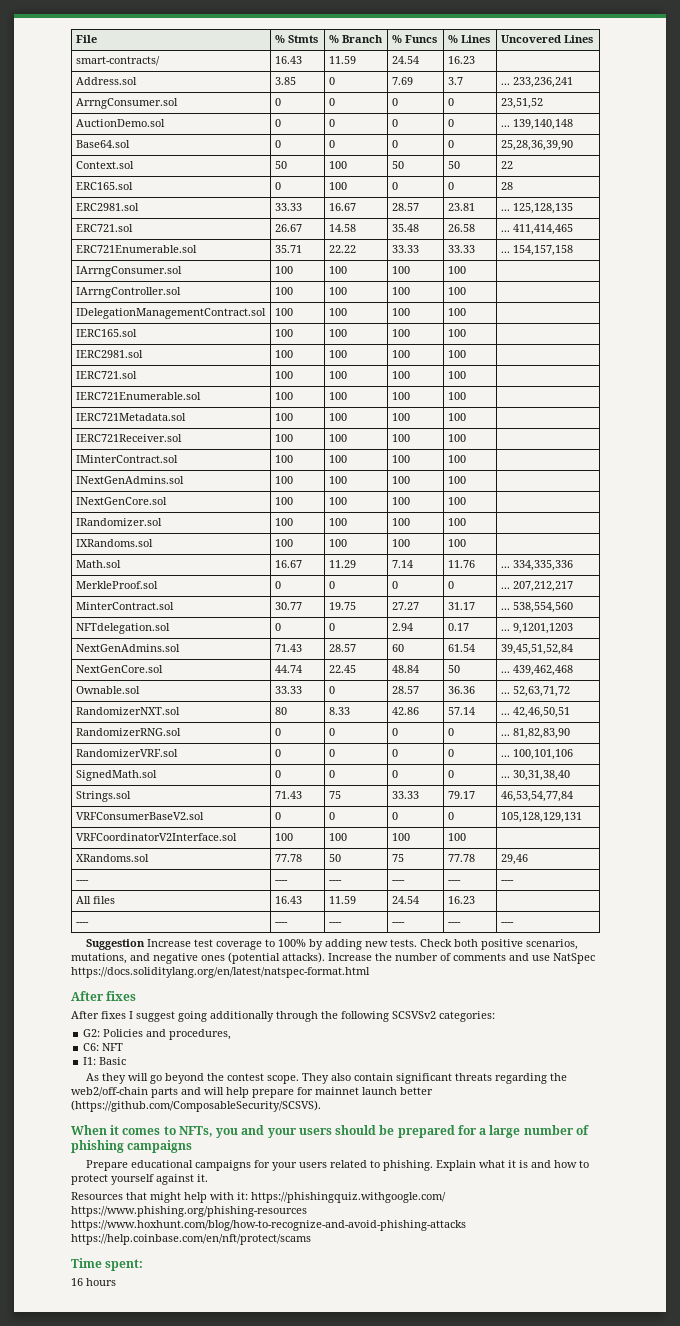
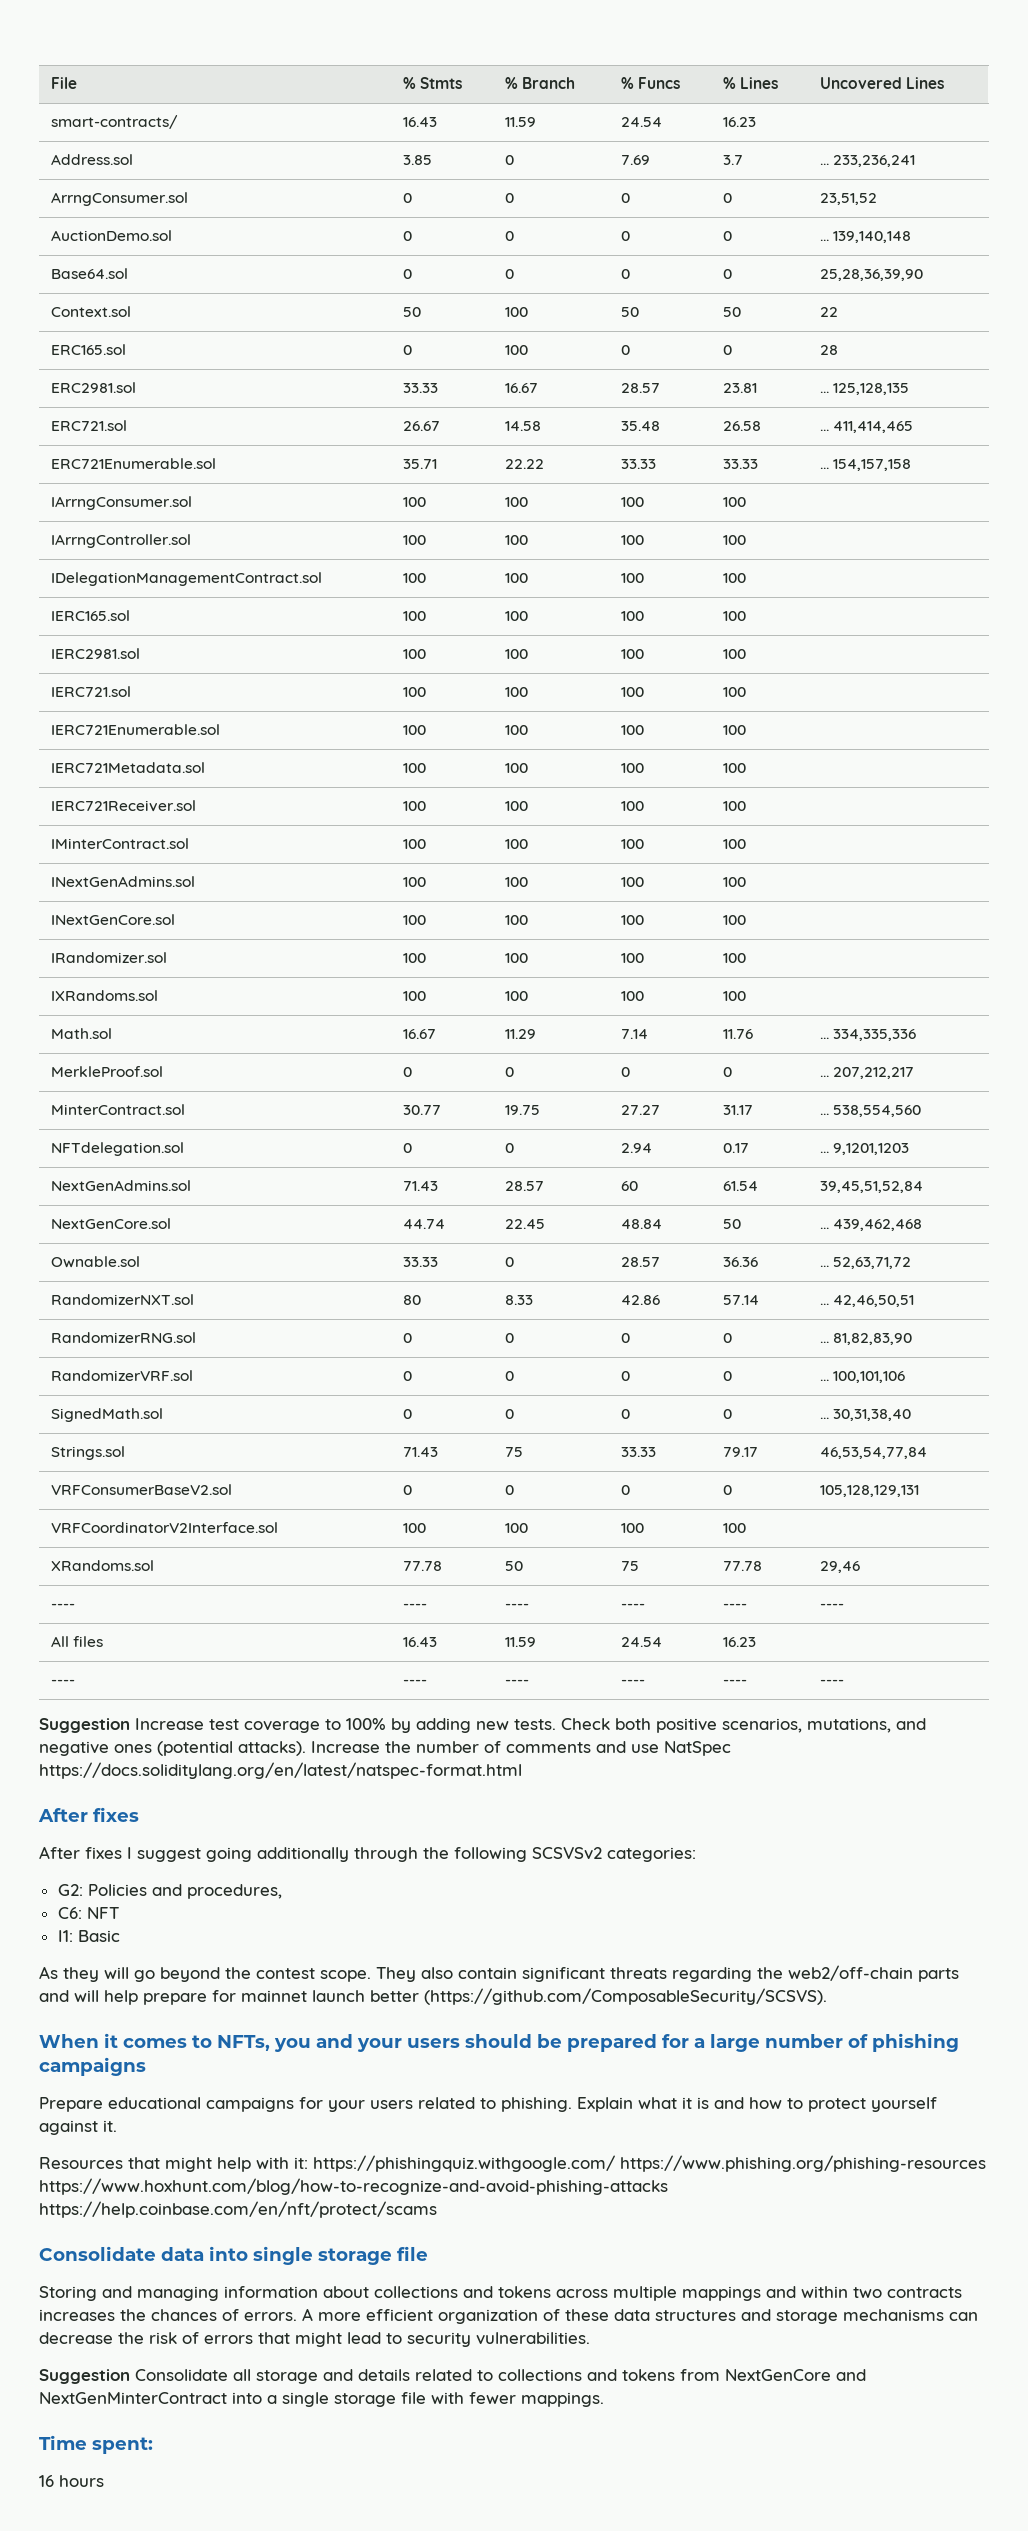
(311, 1239) none -> [39,2246,428,2265] [39,2286,962,2301] [39,2308,978,2324] [39,2332,590,2347] [39,2369,866,2384] [39,2392,604,2407] // Consolidate data into single storage file // Storing and managing information about collections and tokens across multiple mappings and within two contracts increases the chances of errors. A more efficient organization of these data structures and storage mechanisms can decrease the risk of errors that might lead to security vulnerabilities. // Suggestion Consolidate all storage and details related to collections and tokens from NextGenCore and NextGenMinterContract into a single storage file with fewer mappings.

